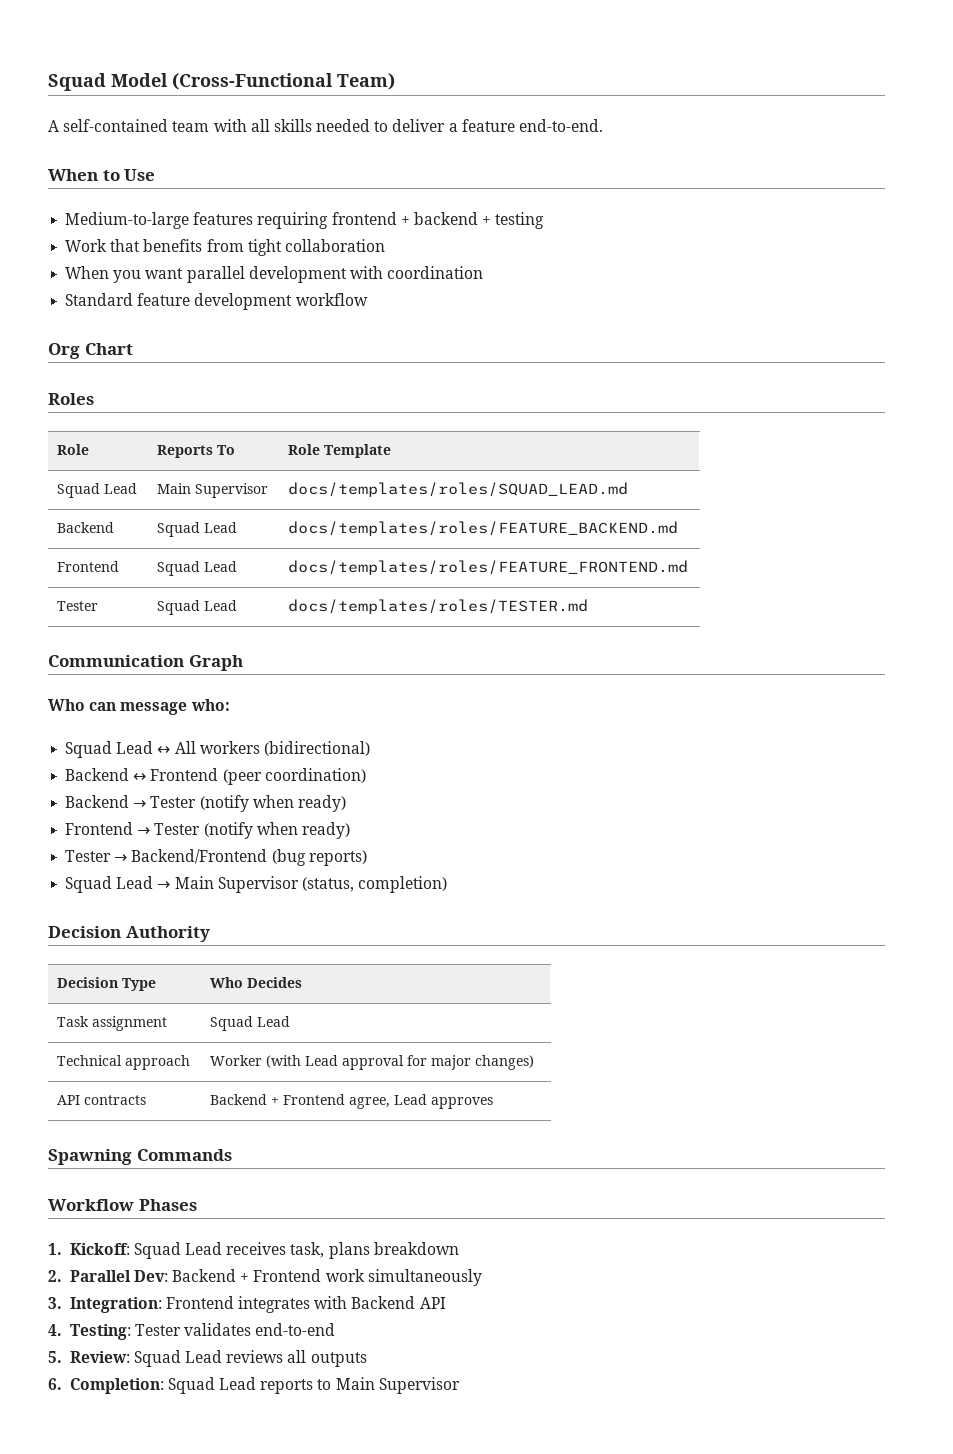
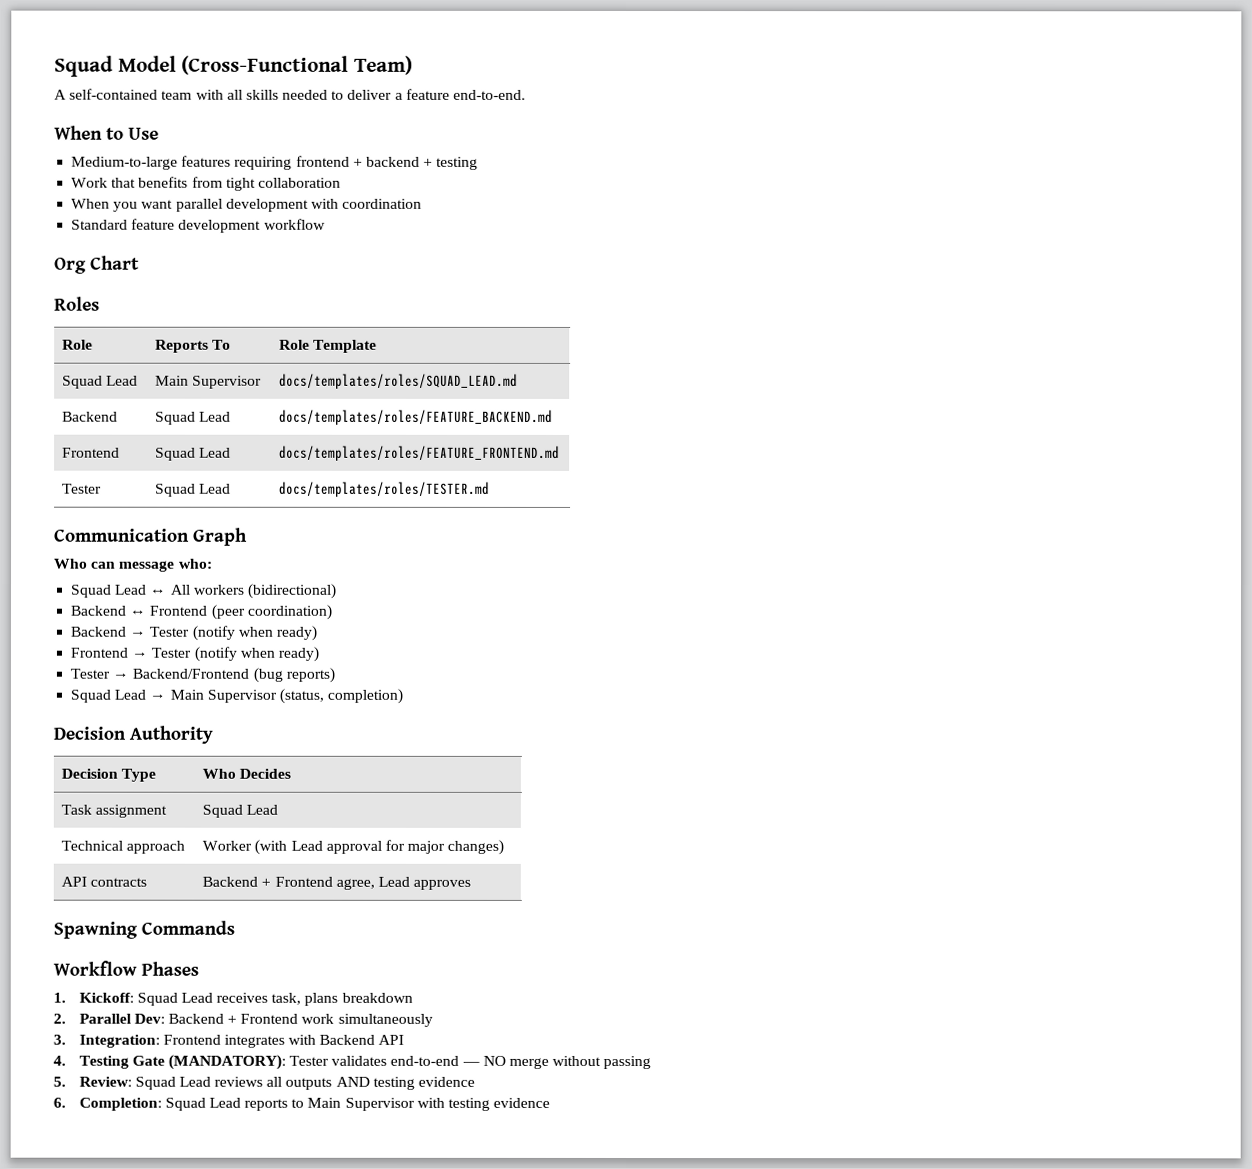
[69,1324,131,1340] Testing: -> [78,1054,286,1070] Testing Gate (MANDATORY):
(336, 1329) none -> [461,1055,652,1070] — NO merge without passing
(367, 1359) none -> [335,1076,476,1090] AND testing evidence
(460, 1385) none -> [416,1097,551,1111] with testing evidence

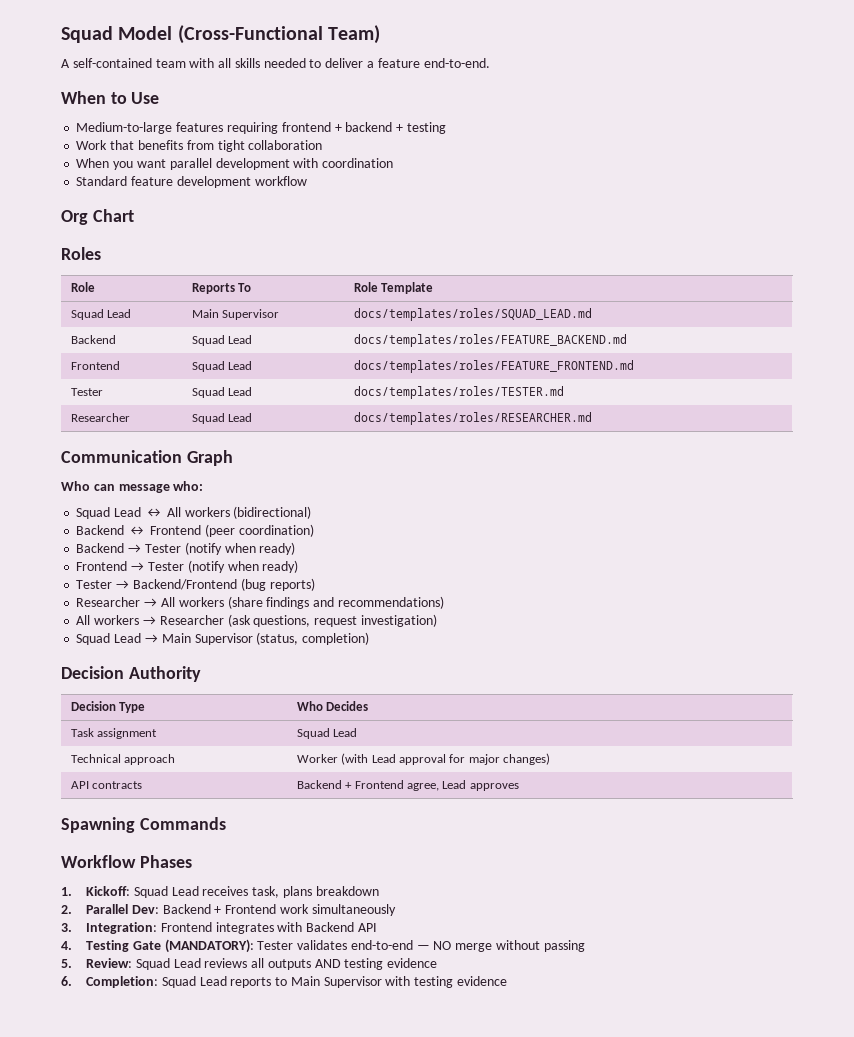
(491, 489) none -> [70,413,130,422] [191,413,253,424] [353,412,592,425] // Researcher | Squad Lead | docs/templates/roles/RESEARCHER.md
(335, 675) none -> [76,596,444,609] [76,614,437,627] // Researcher → All workers (share findings and recommendations) // All workers → Researcher (ask questions, request investigation)

